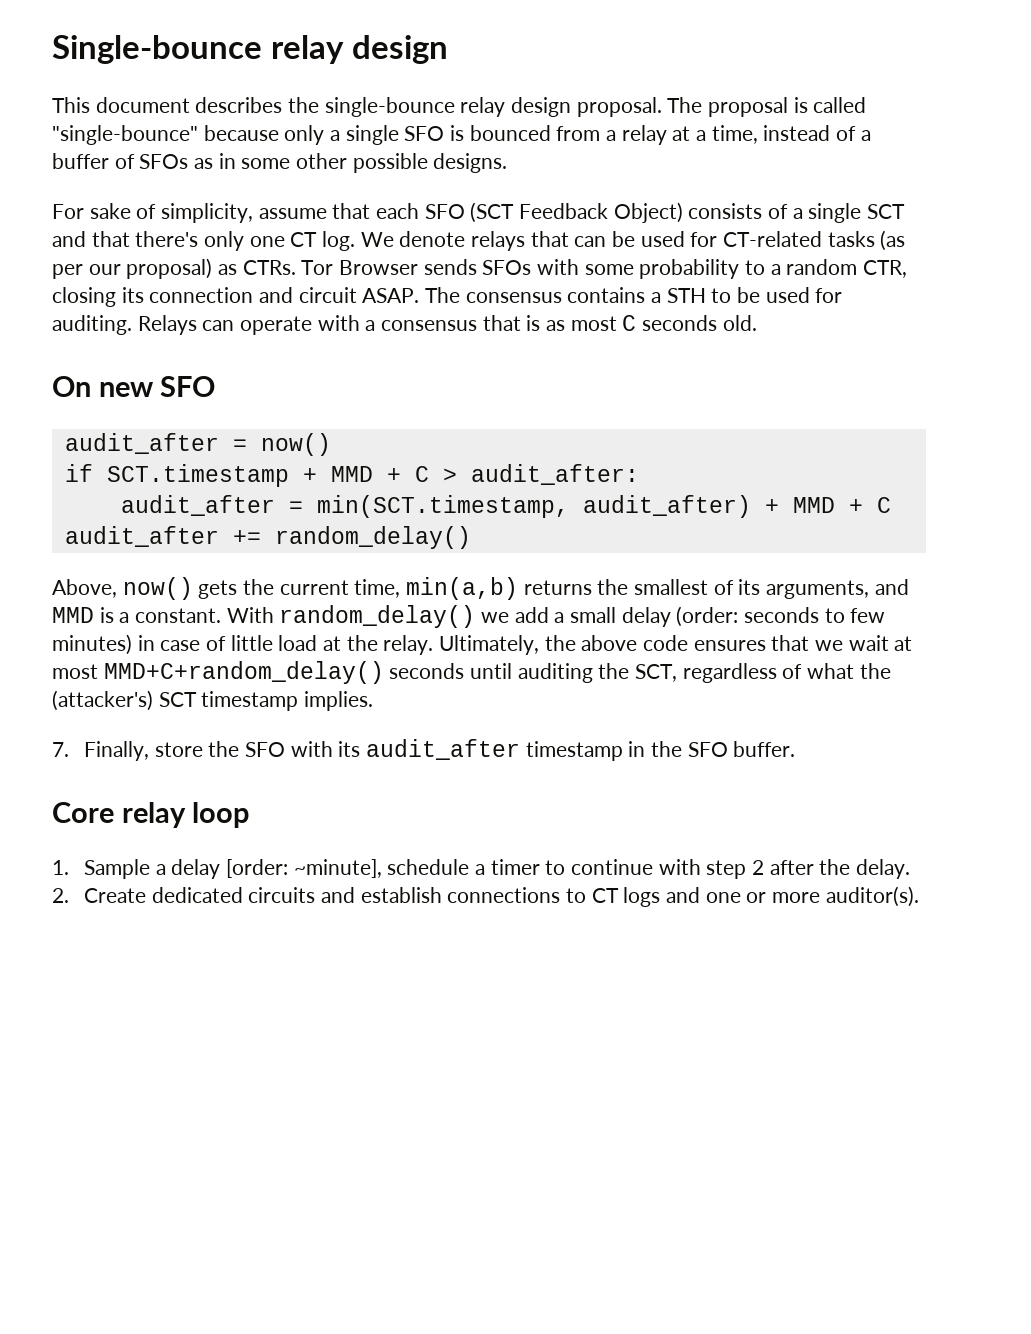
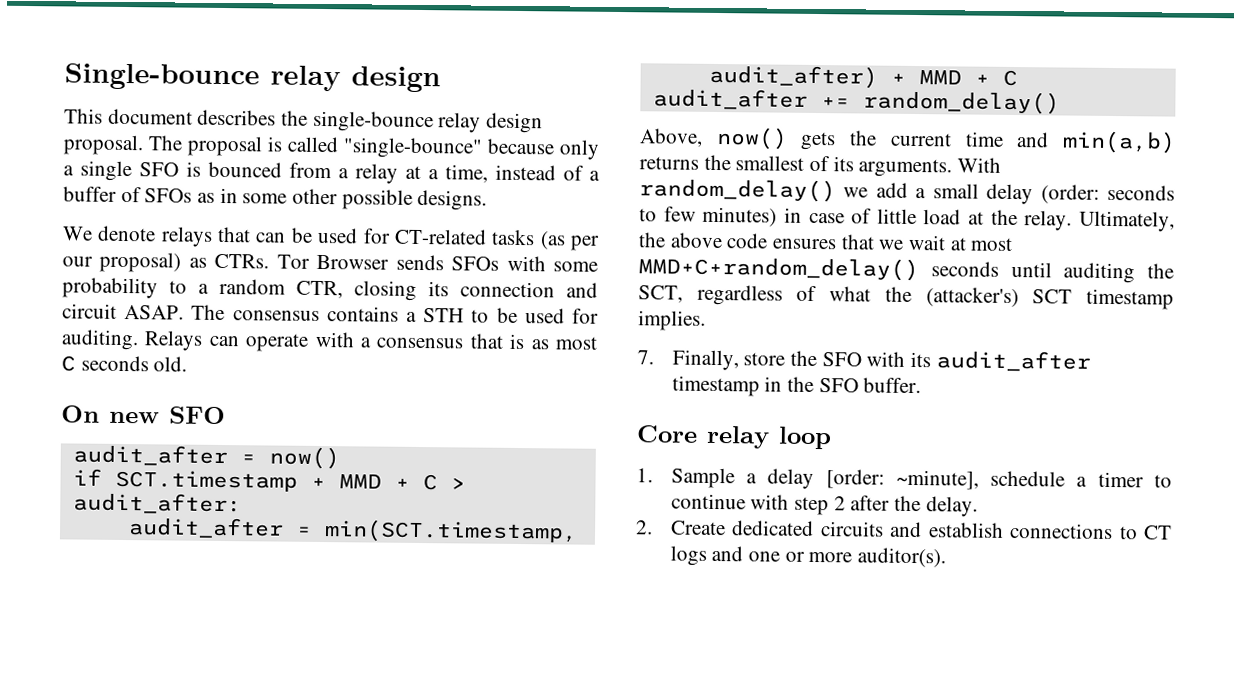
[52,202,906,223] [52,231,356,251] For sake of simplicity, assume that each SFO (SCT Feedback Object) consists of a single SCT and that there's only one CT log. -> (488, 200) none
[354,579,401,598] time, -> [964,131,1050,148] time and
[766,579,909,599] [52,607,222,623] arguments, and MMD is a constant. -> [858,158,953,178] arguments.

